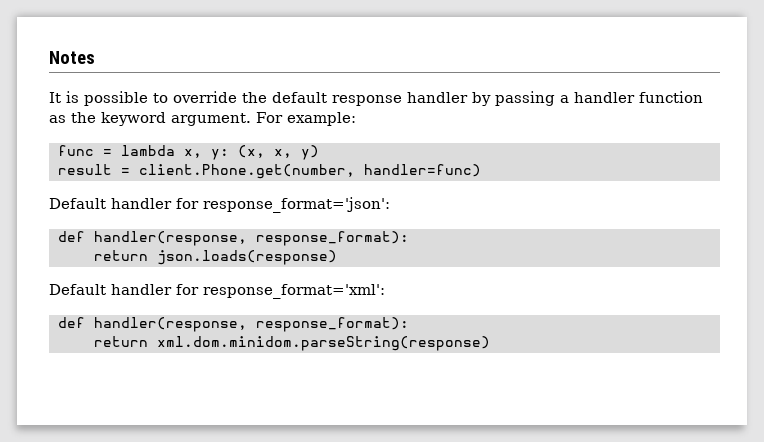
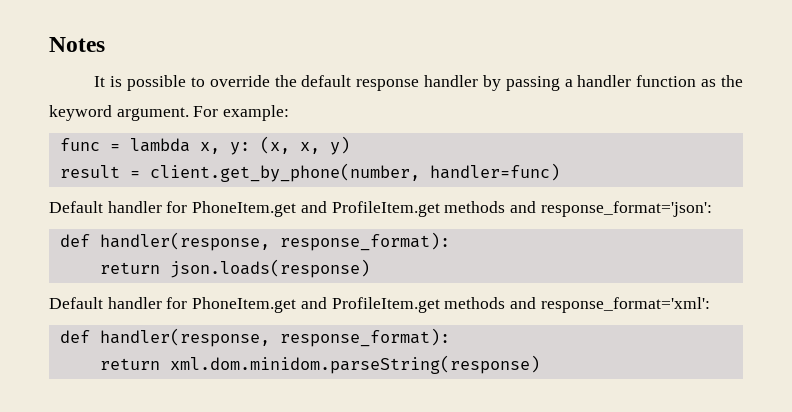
[138,164,355,179] client.Phone.get(number, -> [149,163,420,182] client.get_by_phone(number,
(199, 203) none -> [192,201,537,217] PhoneItem.get and ProfileItem.get methods and
(199, 289) none -> [192,297,537,313] PhoneItem.get and ProfileItem.get methods and

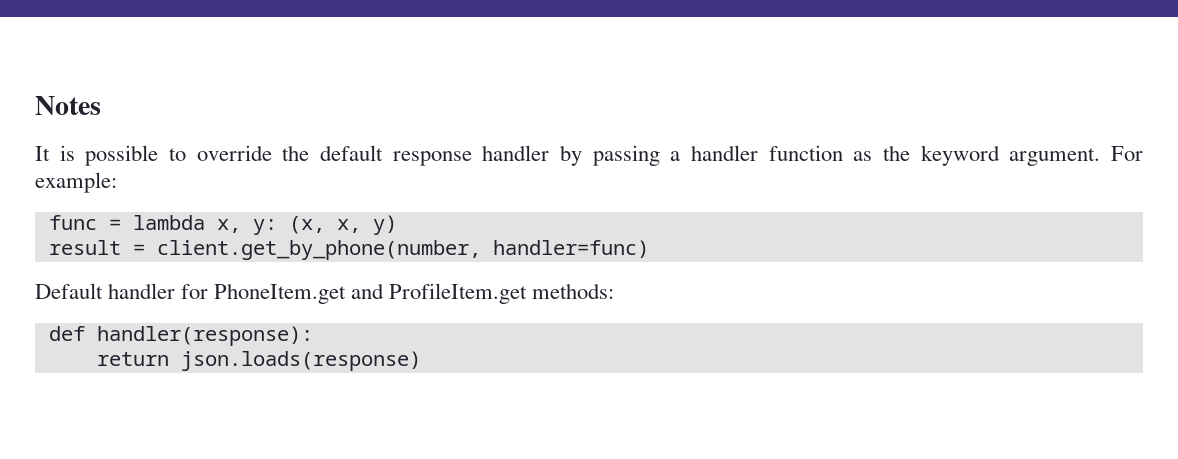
[444,201,712,217] [59,232,450,251] methods and response_format='json': // def handler(response, response_format): -> [532,283,615,299] [48,326,313,346] methods: // def handler(response):
[49,297,710,313] [59,328,450,347] [99,355,540,374] // Default handler for PhoneItem.get and ProfileItem.get methods and response_format='xml': // def handler(response, response_format): // return xml.dom.minidom.parseString(response) -> (421, 361) none

